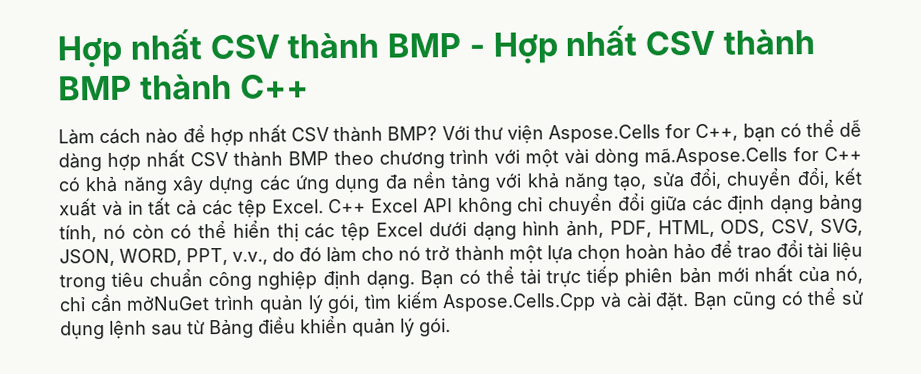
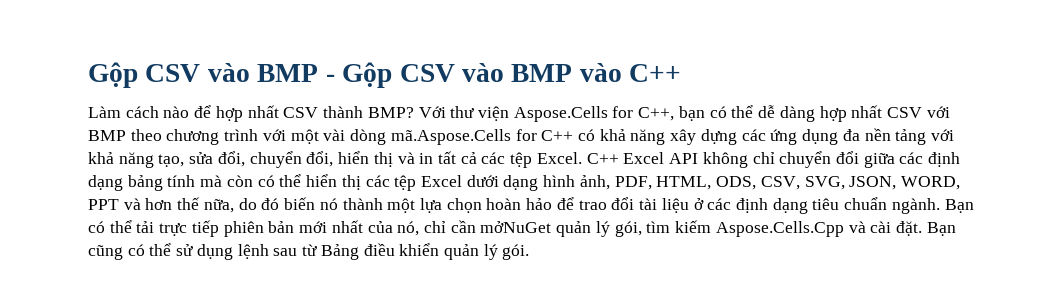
[57,25,815,68] [58,73,232,101] Hợp nhất CSV thành BMP - Hợp nhất CSV thành BMP thành -> [88,62,622,88] Gộp CSV vào BMP - Gộp CSV vào BMP vào
[232,151,283,167] thành -> [926,106,950,118] với
[833,167,862,185] [59,198,97,217] kết xuất -> [338,151,393,167] hiển thị
[59,224,126,243] tính, nó -> [167,175,223,187] tính mà
[186,246,451,266] PPT, v.v., do đó làm cho nó trở -> [88,197,338,213] PPT và hơn thế nữa, do đó biến nó
[59,269,415,292] trong tiêu chuẩn công nghiệp định dạng. -> [693,197,940,214] ở các định dạng tiêu chuẩn ngành.
[214,295,256,311] trình -> (552, 227) none

